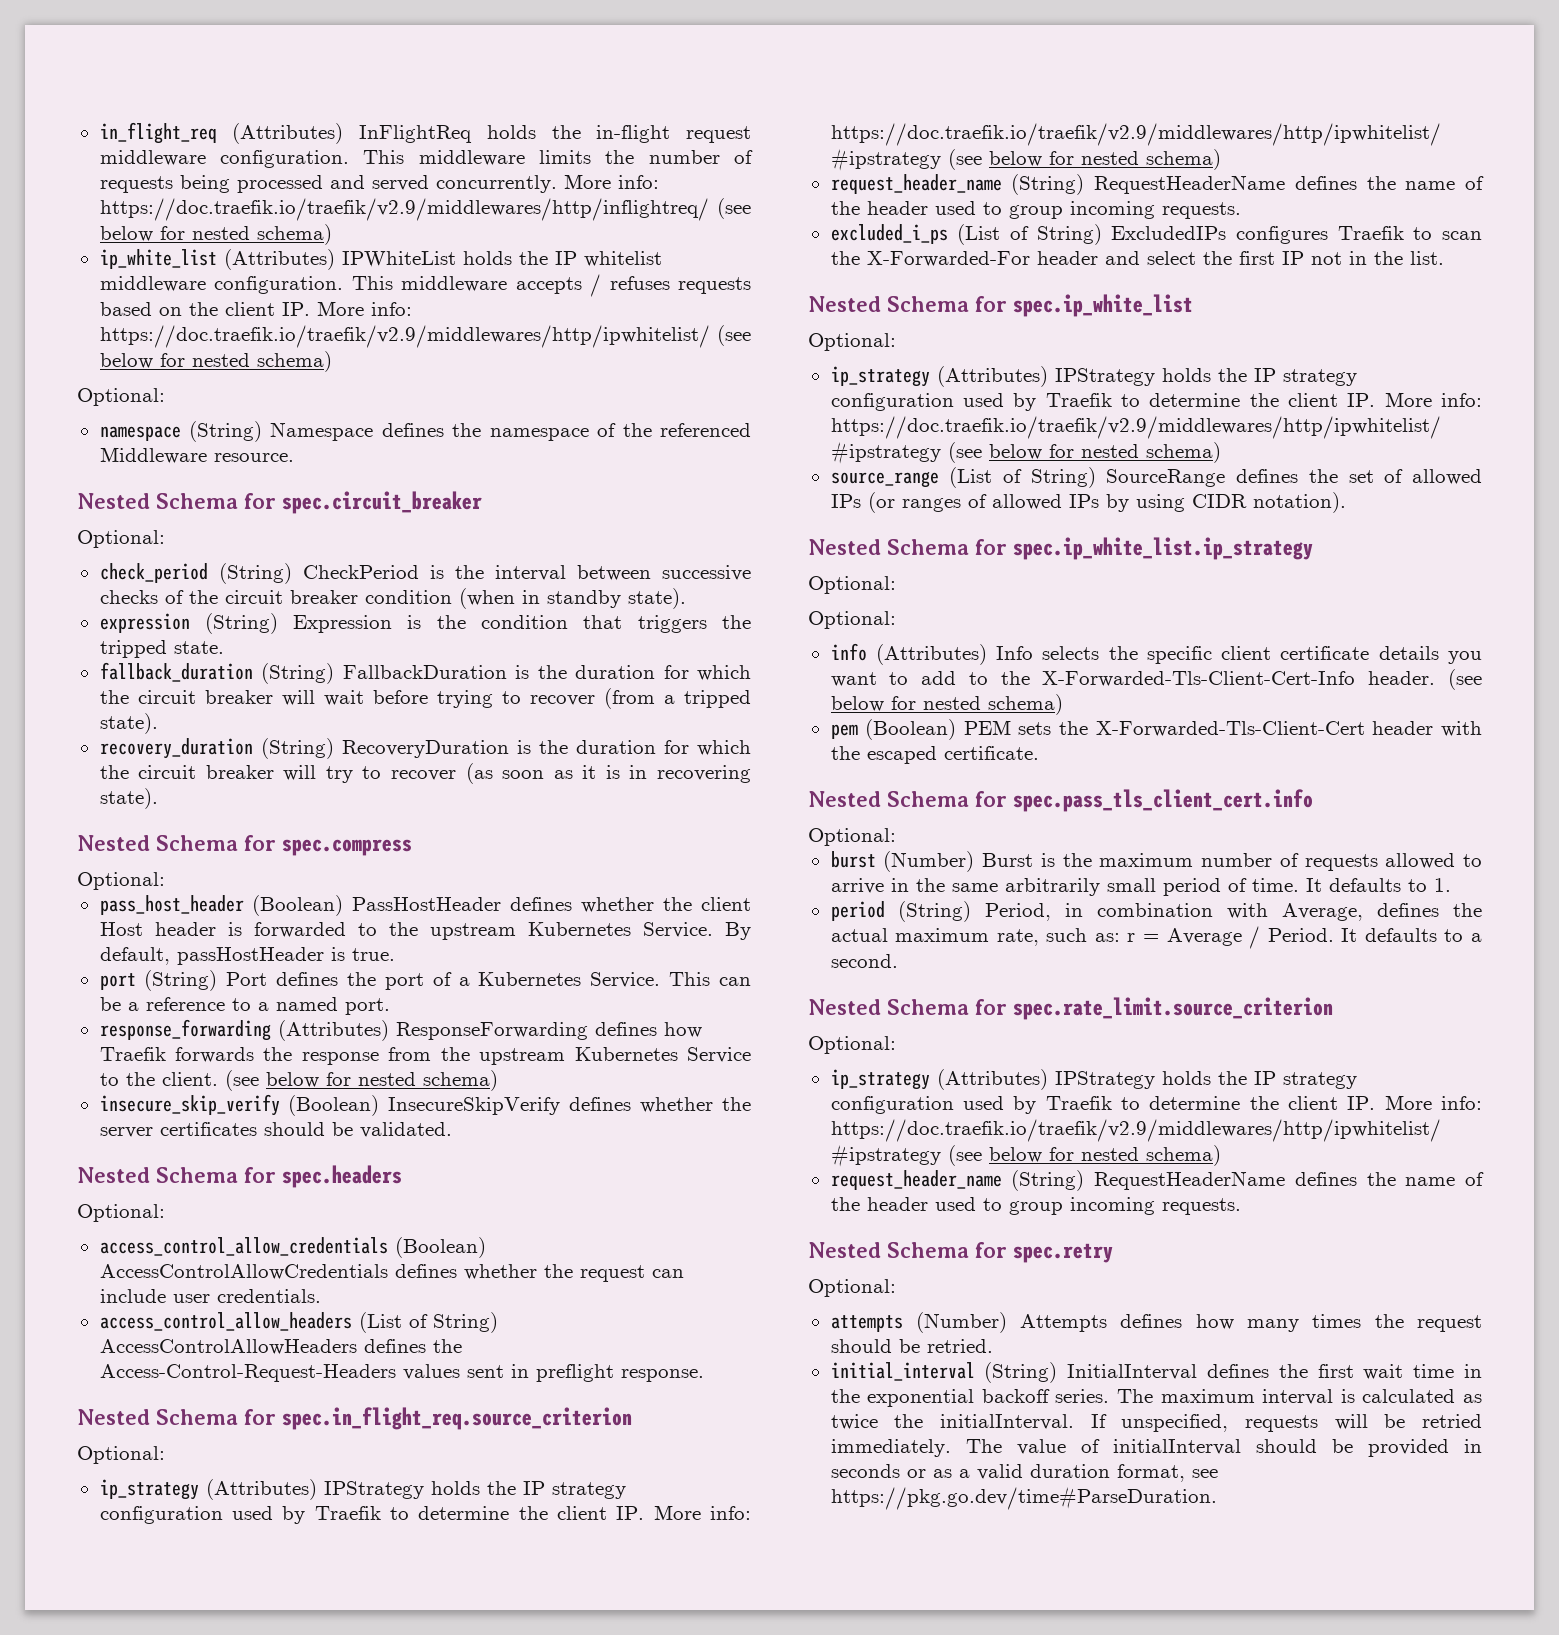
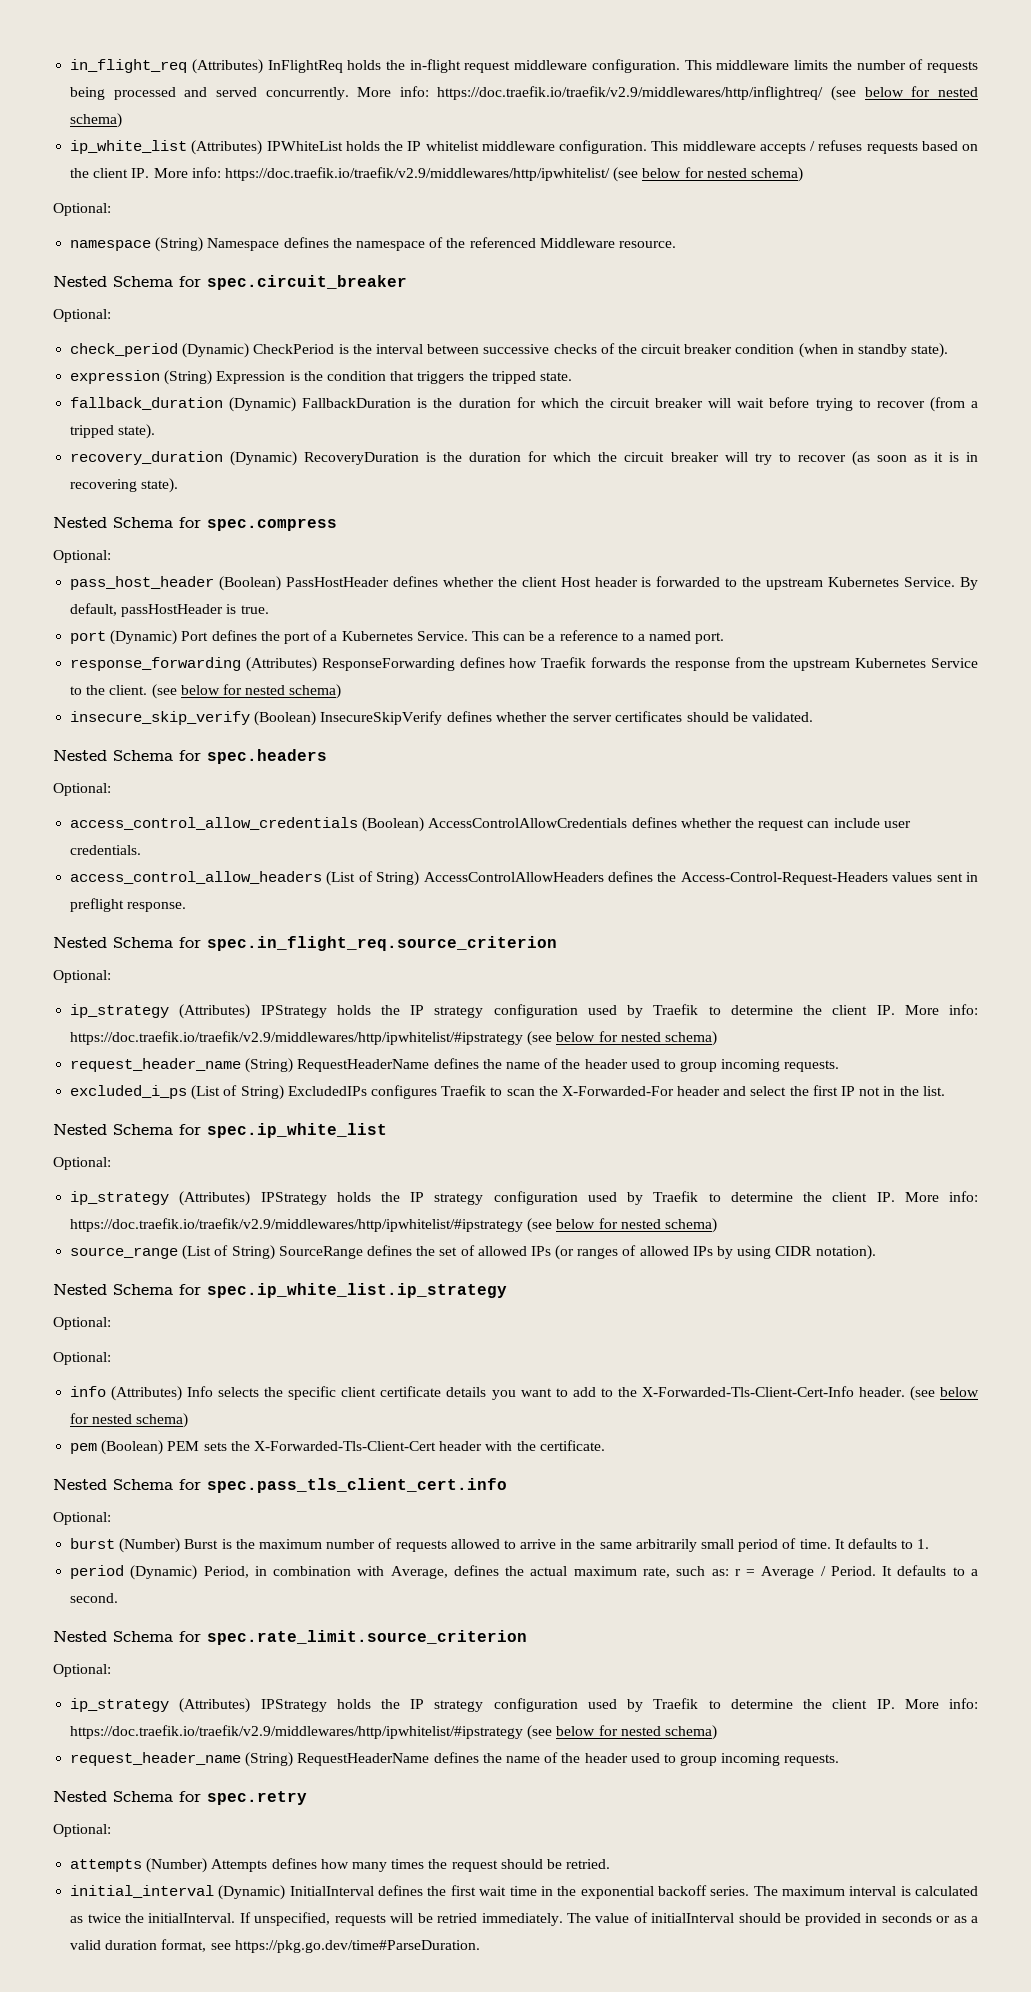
[218,563,292,584] (String) -> [182,343,250,358] (Dynamic)
[261,663,335,684] (String) -> [229,397,297,412] (Dynamic)
[260,738,334,759] (String) -> [230,451,298,466] (Dynamic)
[144,970,218,991] (String) -> [110,630,178,645] (Dynamic)
[866,746,937,764] escaped -> (536, 1446) none
[898,901,972,922] (String) -> [130,1565,198,1580] (Dynamic)
[984,1362,1058,1383] (String) -> [218,1885,286,1900] (Dynamic)

